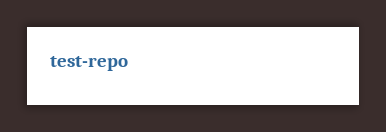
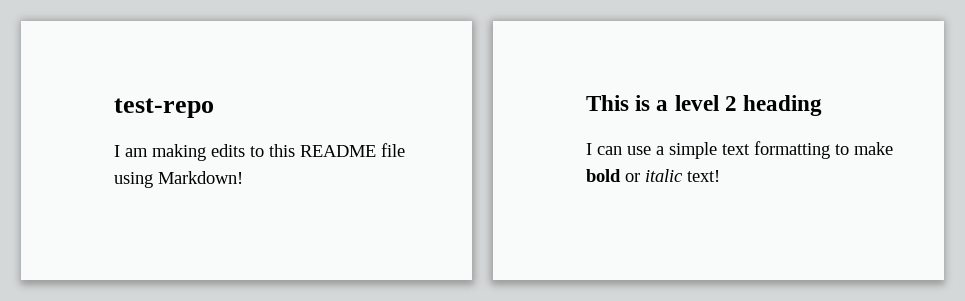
(128, 63) none -> [114,143,405,161] [114,171,243,188] [586,95,823,116] [586,141,893,159] [586,169,720,182] // I am making edits to this README file using Markdown! // This is a level 2 heading // I can use a simple text formatting to make bold or italic text!

